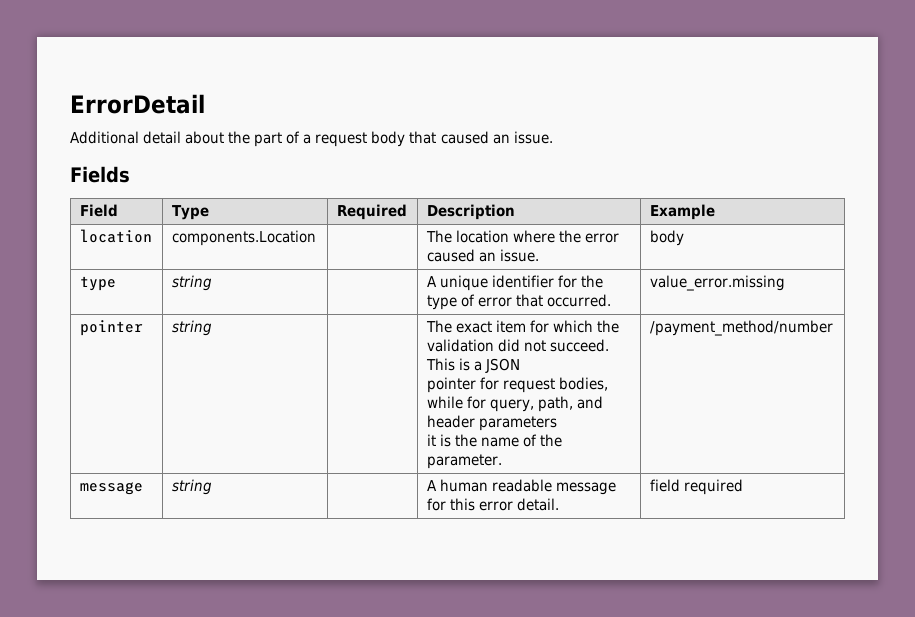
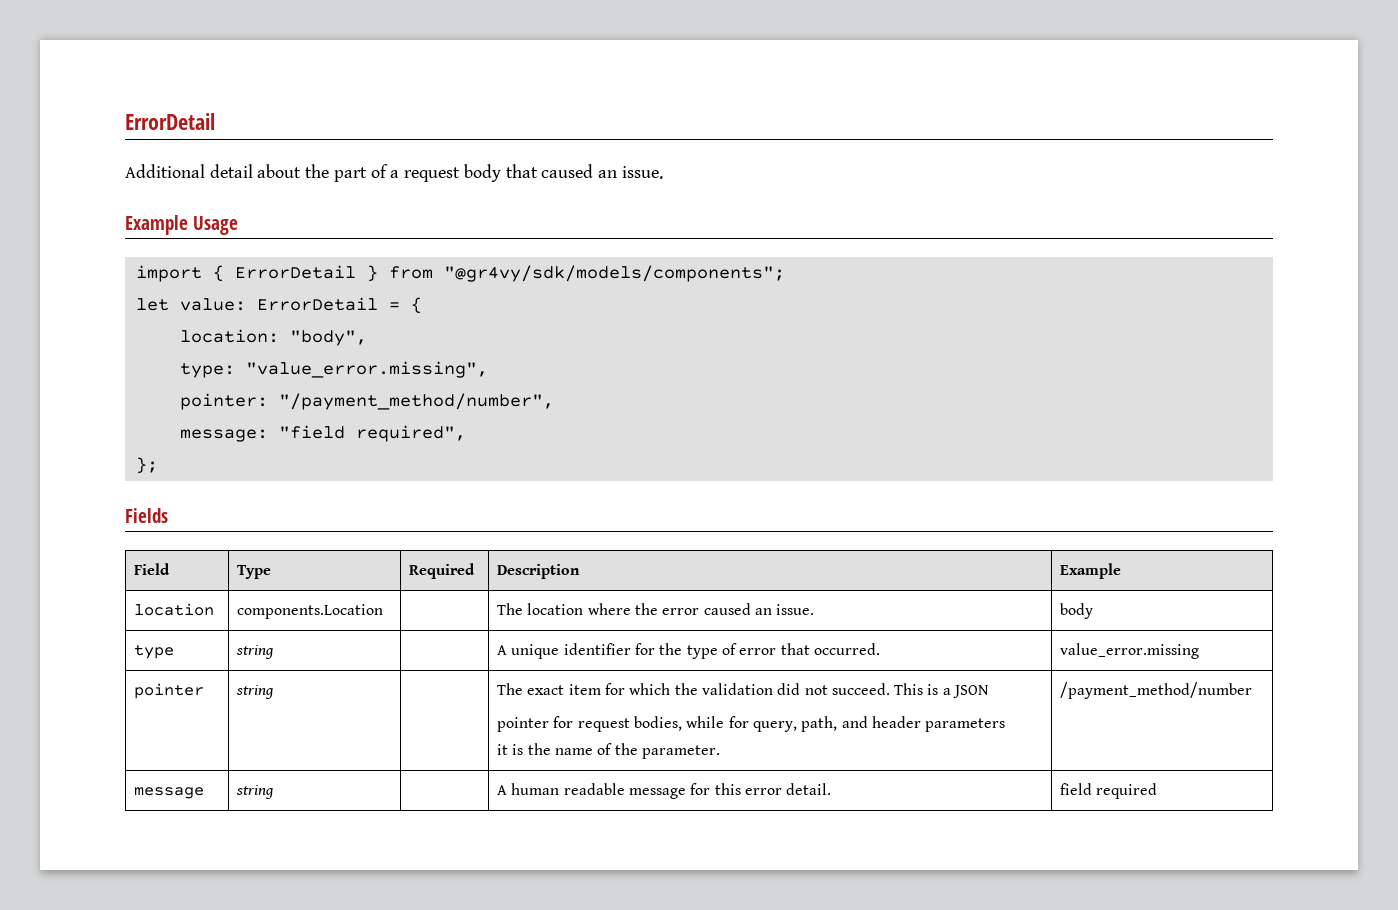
(553, 137) none -> [125,215,239,235] [135,265,785,282] [135,297,422,314] [179,329,367,346] [179,361,488,378] [179,393,554,410] [179,425,466,442] [135,457,158,474] // Example Usage // import { ErrorDetail } from "@gr4vy/sdk/models/components"; // let value: ErrorDetail = { // location: "body", // type: "value_error.missing", // pointer: "/payment_method/number", // message: "field required", // };

